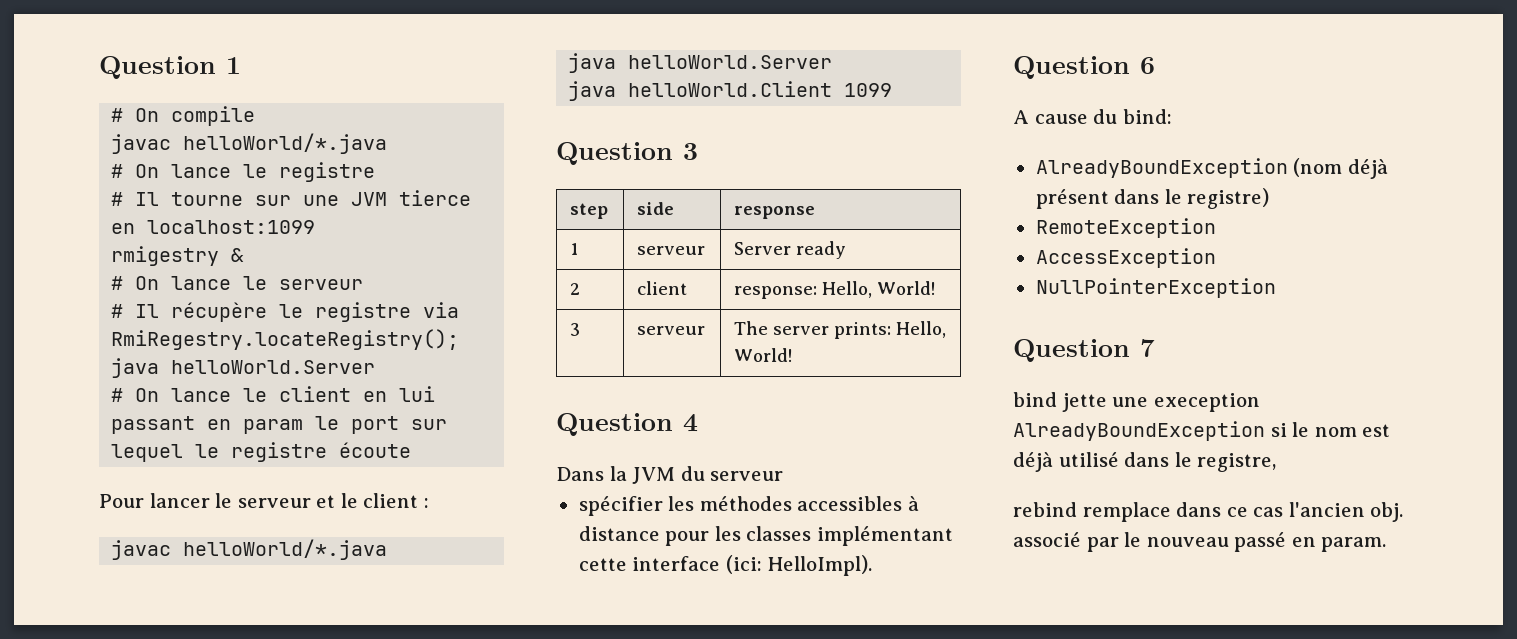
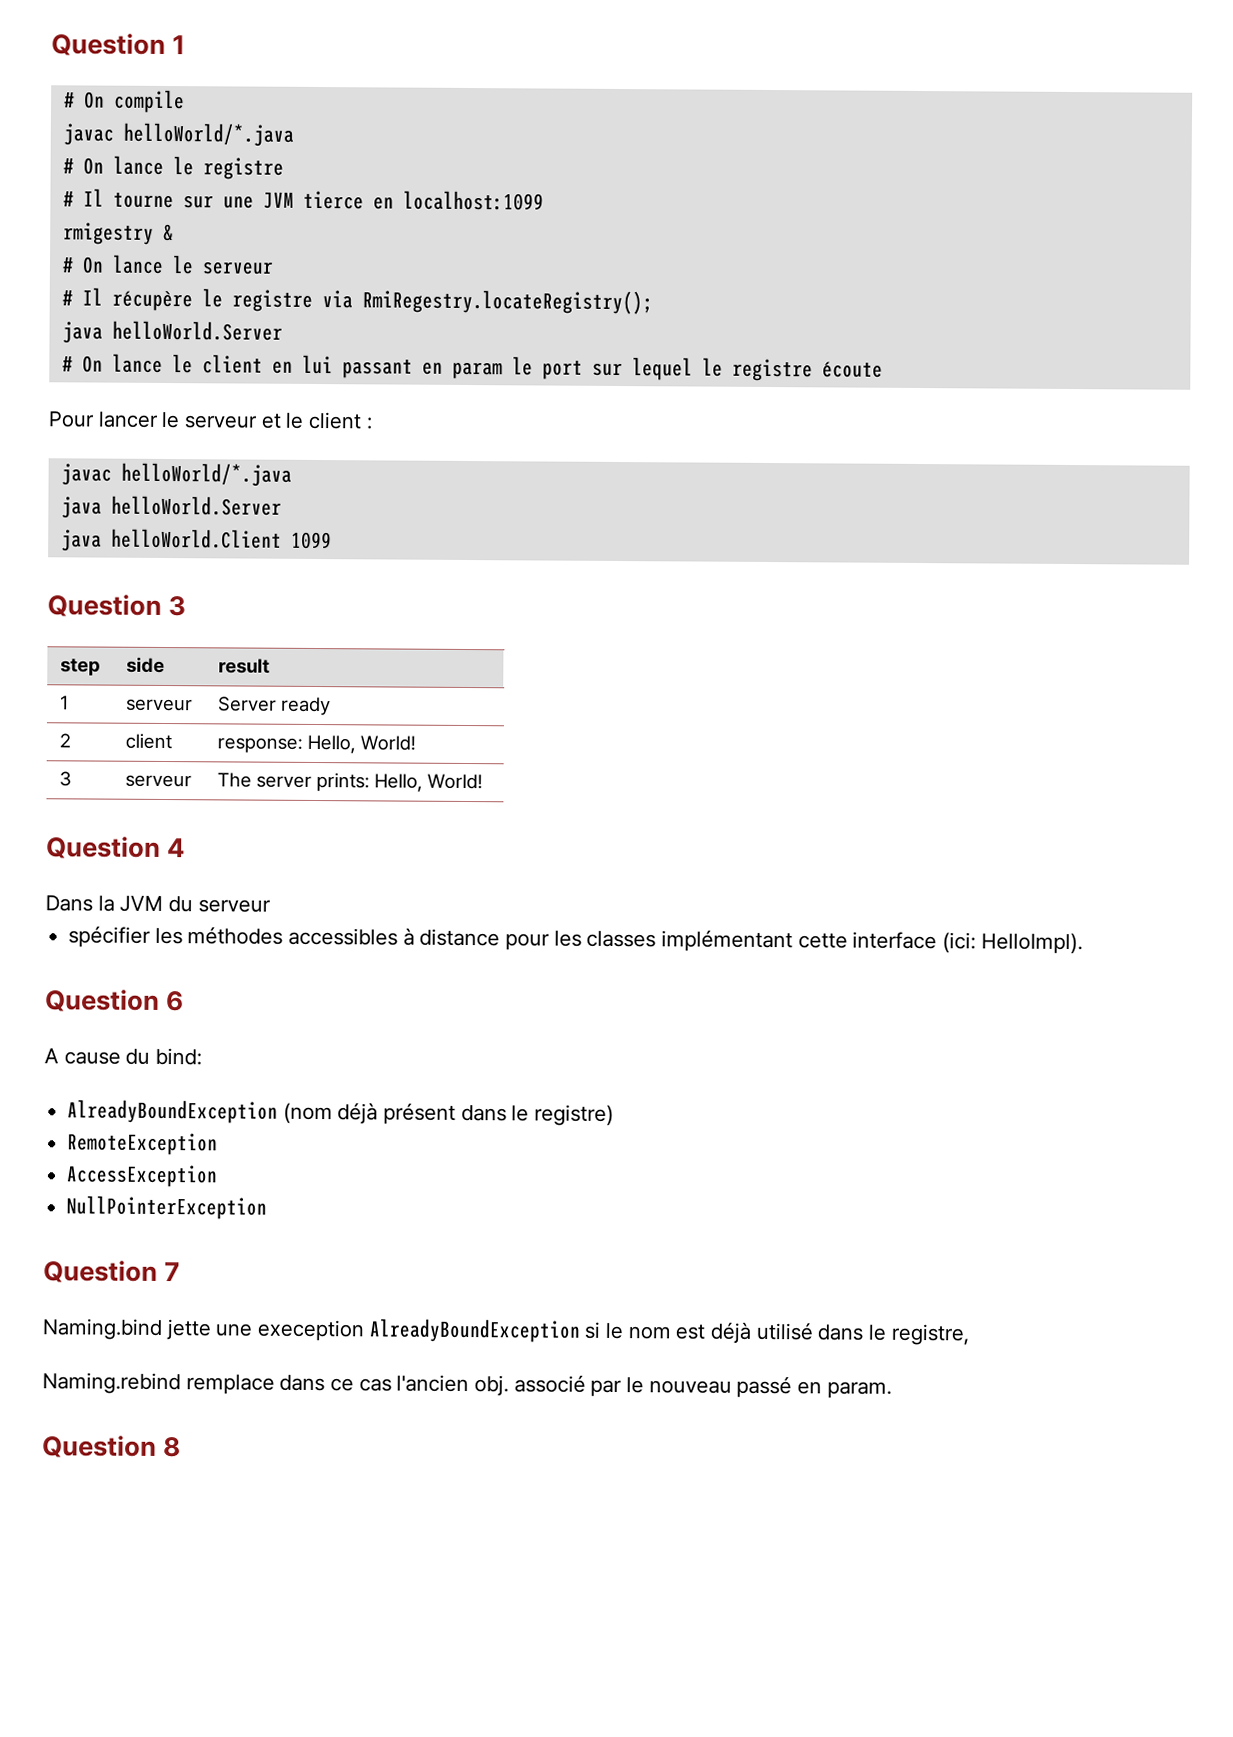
[734,206,816,219] response -> [217,658,270,674] result
[1013,392,1057,407] bind -> [42,1318,163,1340] Naming.bind
[1013,502,1077,517] rebind -> [42,1372,181,1395] Naming.rebind
(1387, 544) none -> [42,1435,182,1458] // Question 8

